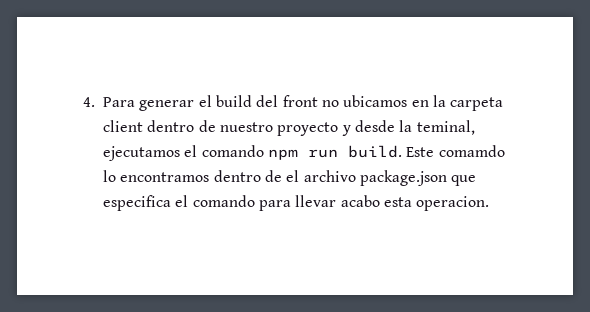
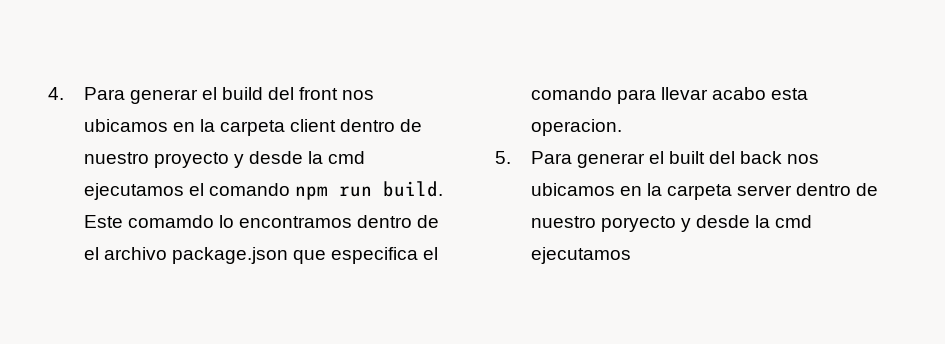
[321,100,339,107] no -> [342,90,375,100] nos
[416,120,475,135] teminal, -> [328,151,366,164] cmd
(490, 203) none -> [495,151,820,168] [530,183,879,200] [530,215,813,232] [530,247,631,264] // 5. Para generar el built del back nos ubicamos en la carpeta server dentro de nuestro poryecto y desde la cmd ejecutamos

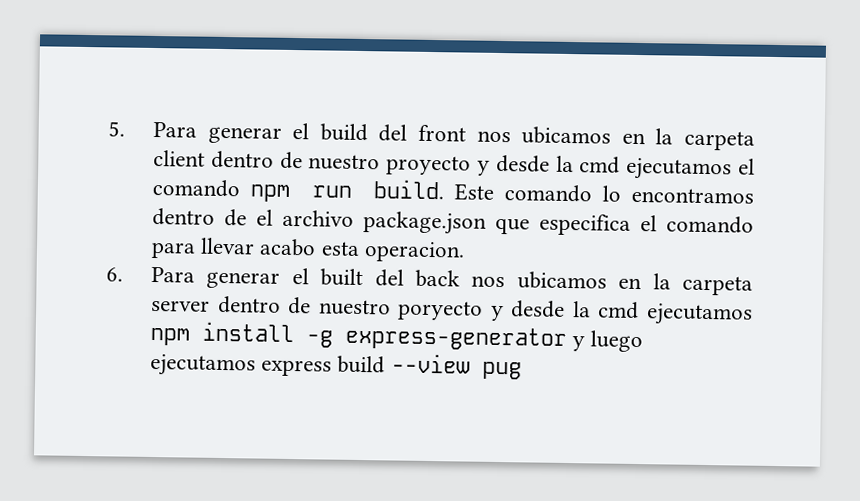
[48,87,64,100] 4. -> [108,121,125,137] 5.
[127,215,214,228] comamdo -> [504,184,593,203] comando
[495,151,511,164] 5. -> [106,267,123,282] 6.
(631, 255) none -> [150,321,644,353] [150,353,522,380] npm install -g express-generator y luego ejecutamos express build --view pug

